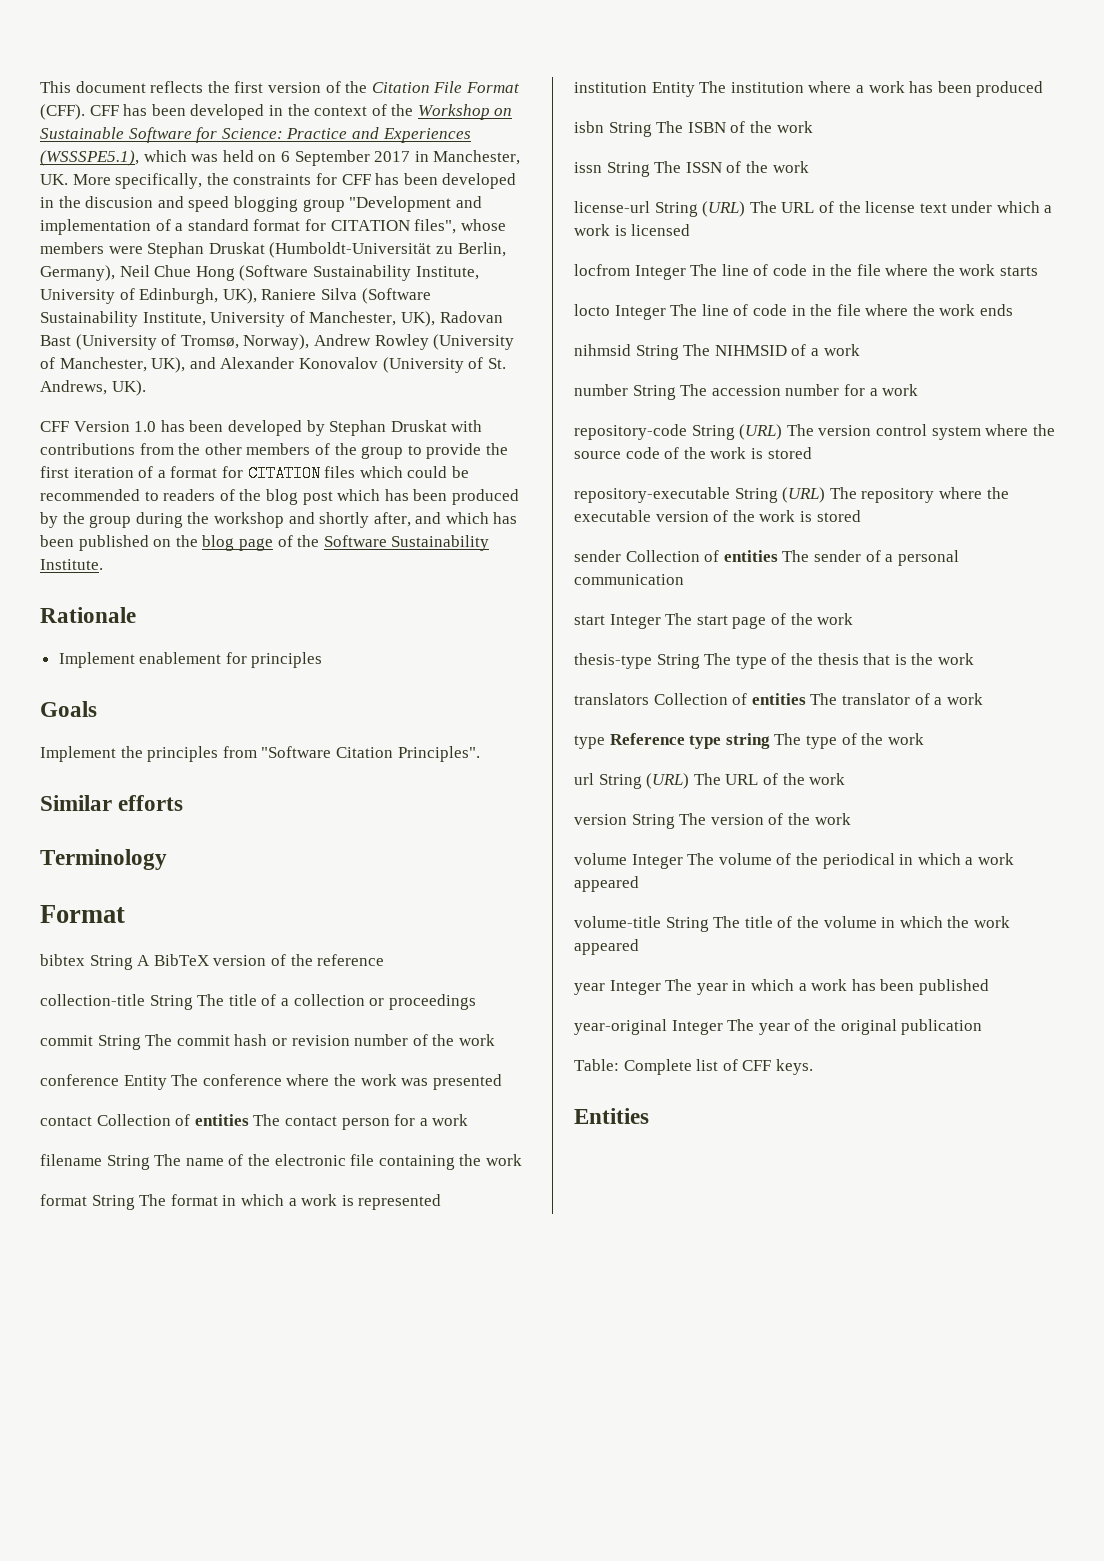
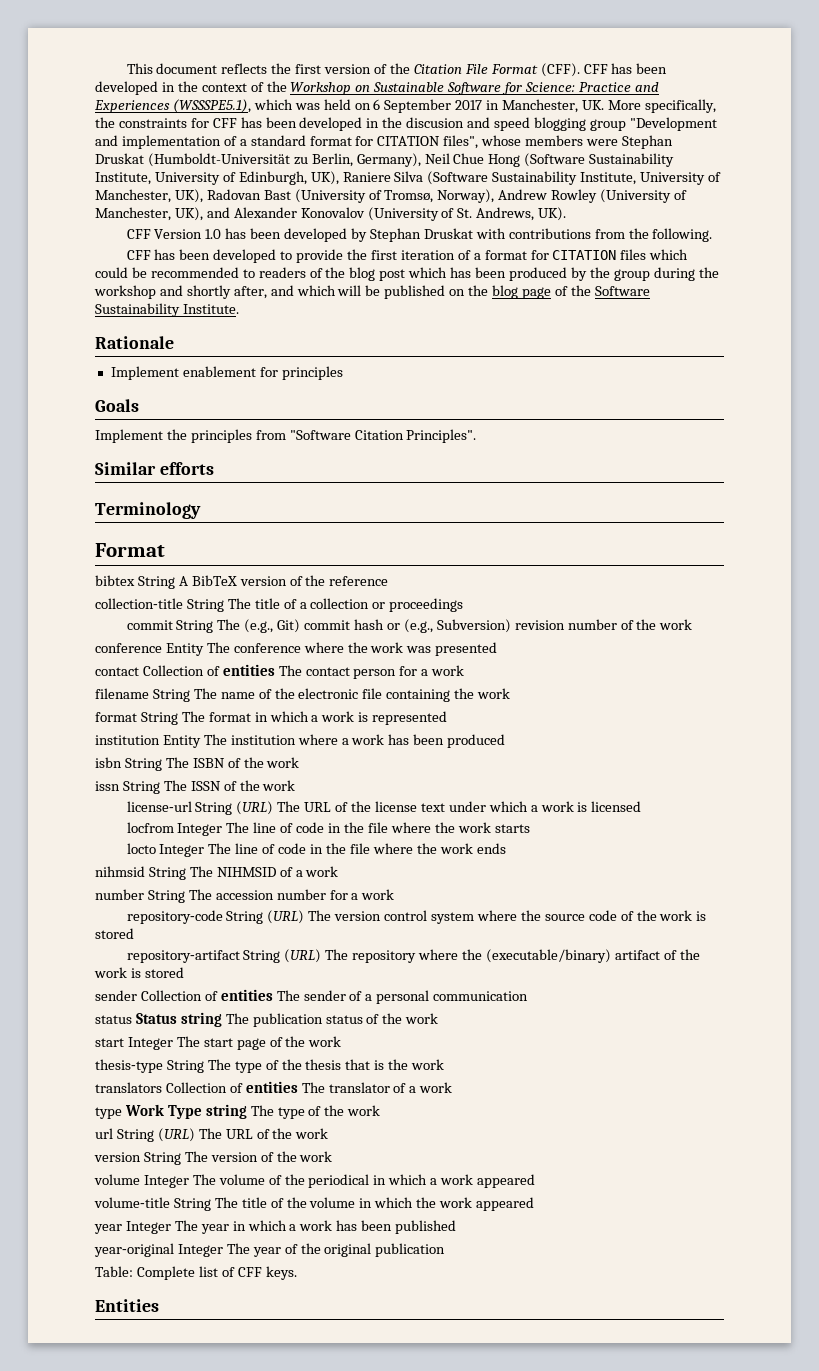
[204,443,404,459] other members of the group -> [652,228,713,242] [126,249,277,263] following. // CFF has been developed
[493,512,518,524] [40,535,74,547] has been -> [337,285,381,296] will be
(173, 1040) none -> [244,619,301,633] (e.g., Git)
(287, 1042) none -> [403,619,511,633] (e.g., Subversion)
[574,487,730,503] repository‑executable -> [126,950,240,963] repository‑artifact
[574,510,709,522] executable version -> [485,949,660,963] (executable/binary) artifact
(684, 579) none -> [95,1012,439,1027] // status Status string The publication status of the work
[609,733,722,749] Reference type -> [124,1104,202,1119] Work Type

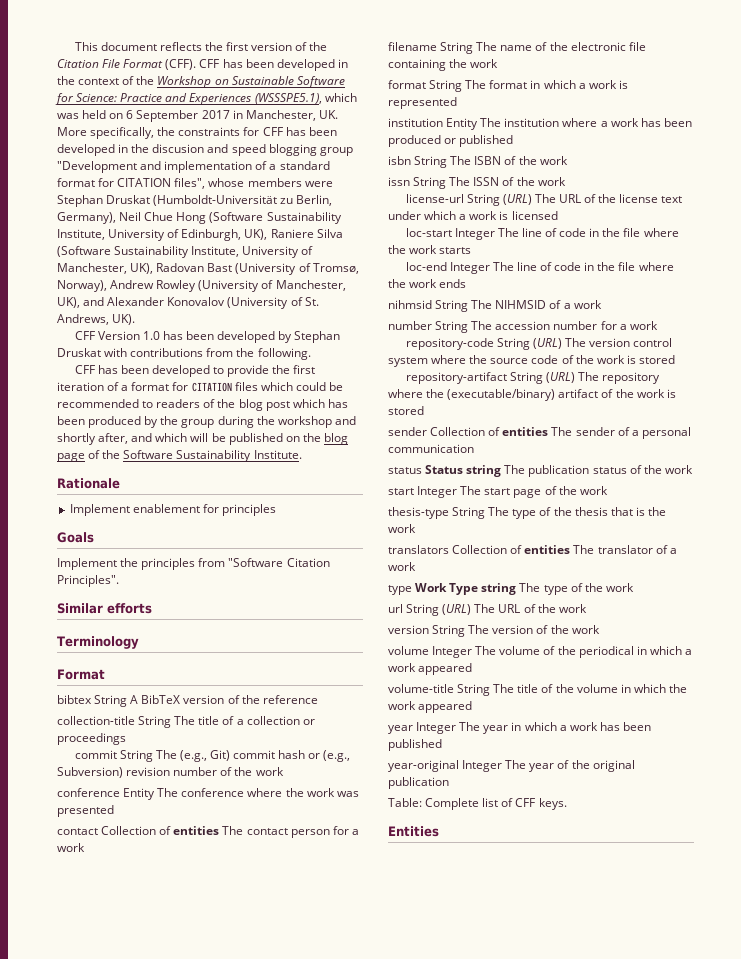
(506, 741) none -> [444,135,514,147] or published
[126,822,174,833] locfrom -> [405,228,452,237] loc-start
[126,843,156,854] locto -> [405,262,447,271] loc-end

